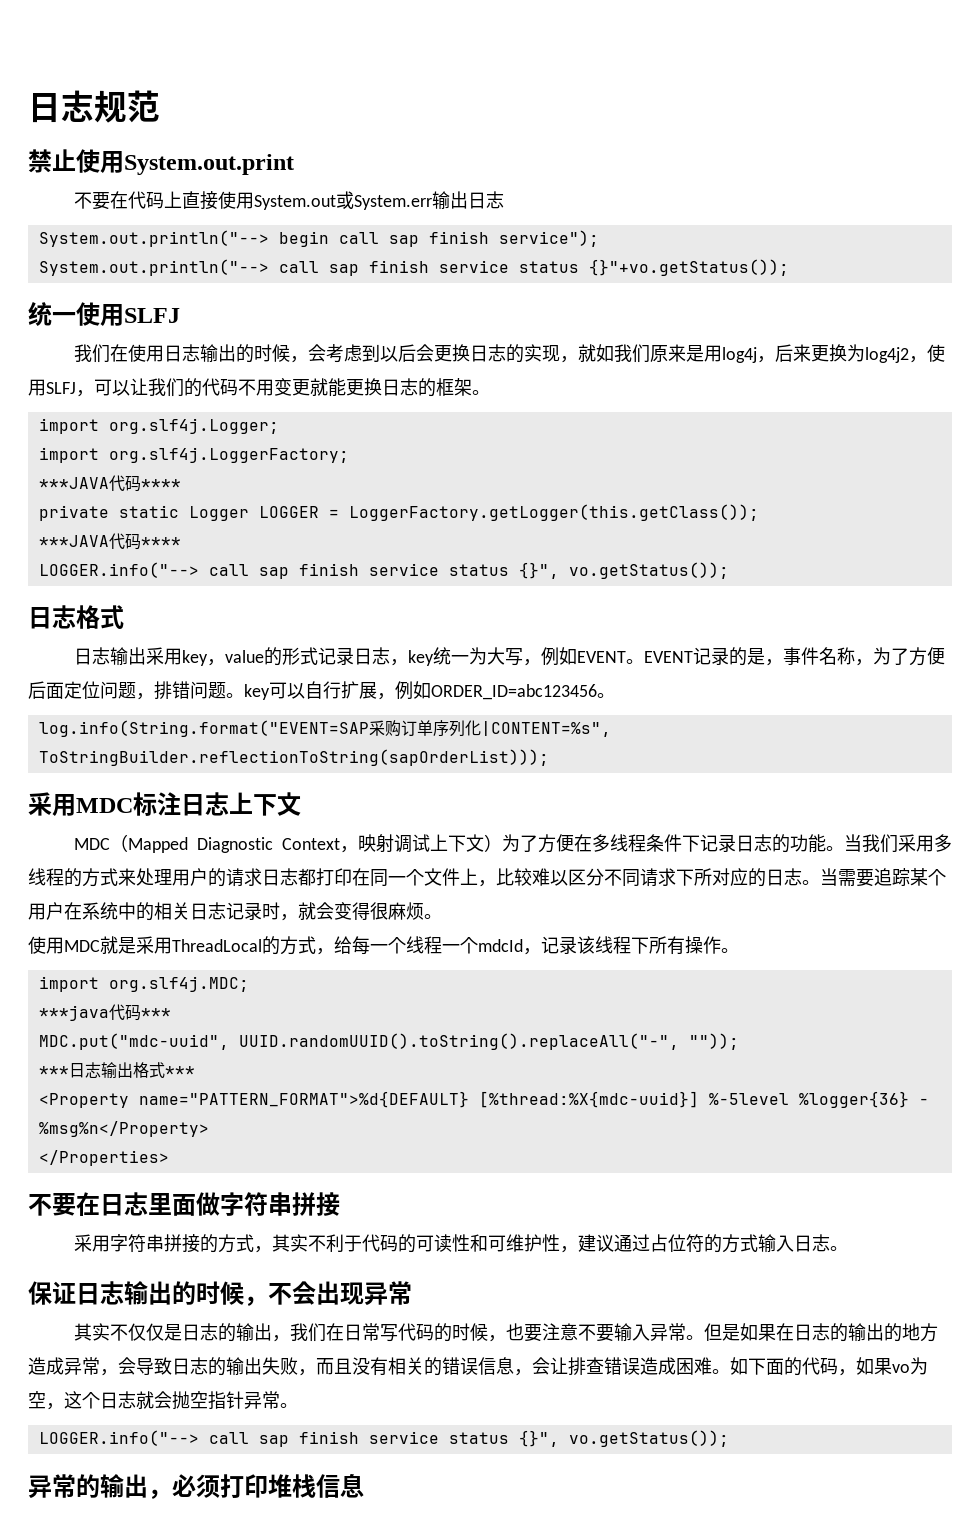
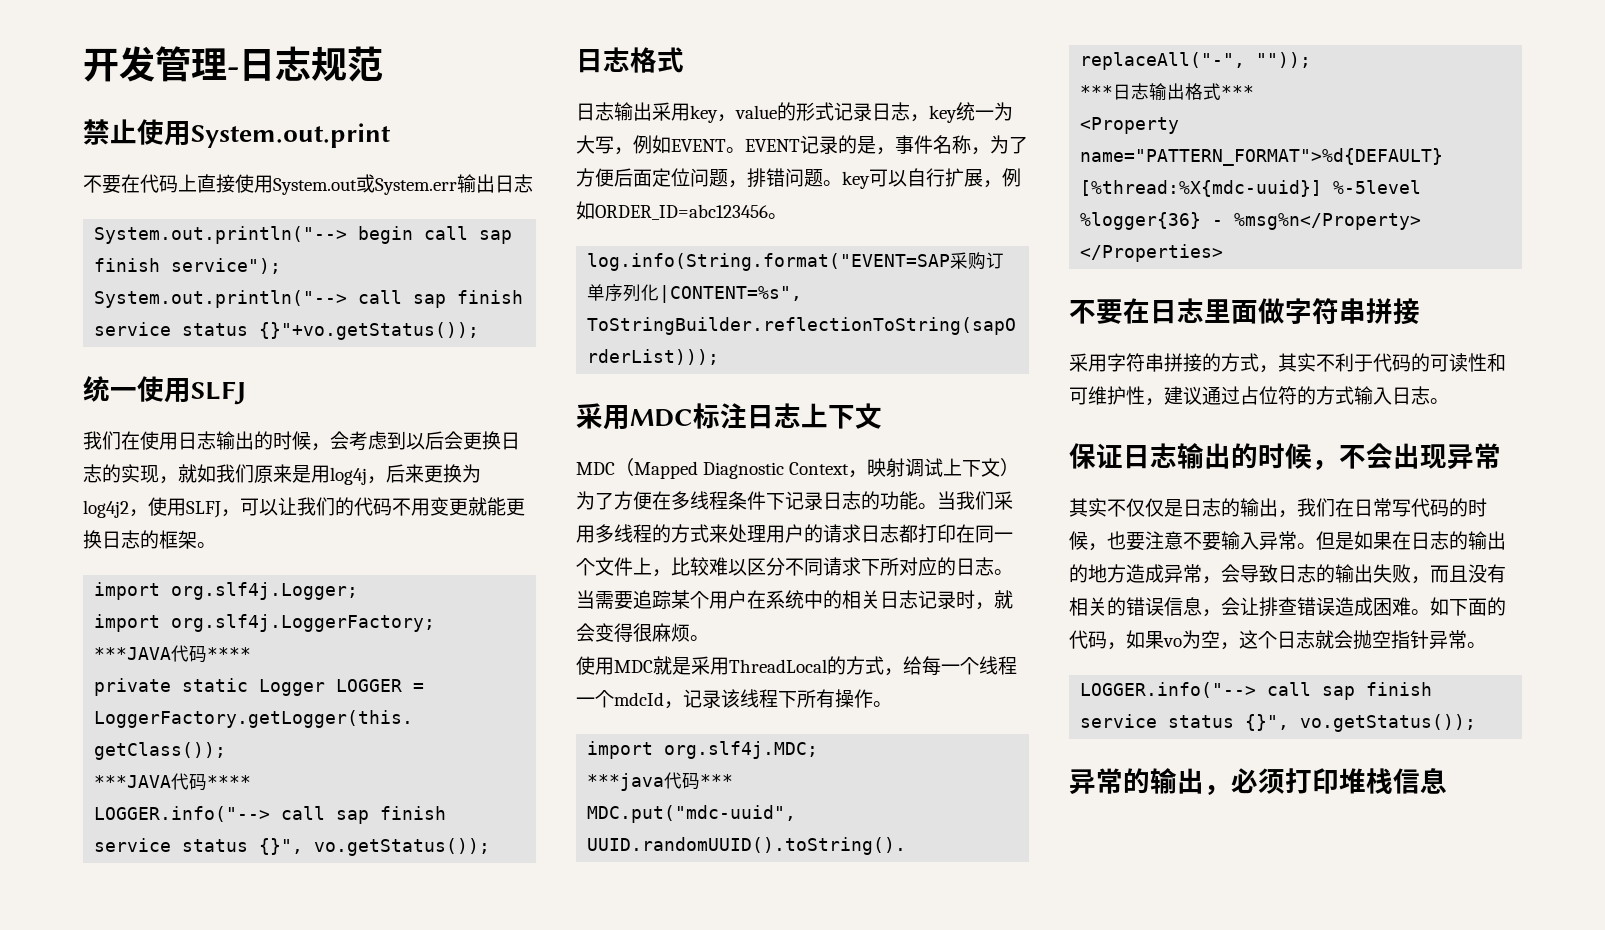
(28, 108) none -> [83,46,239,82] 开发管理-

